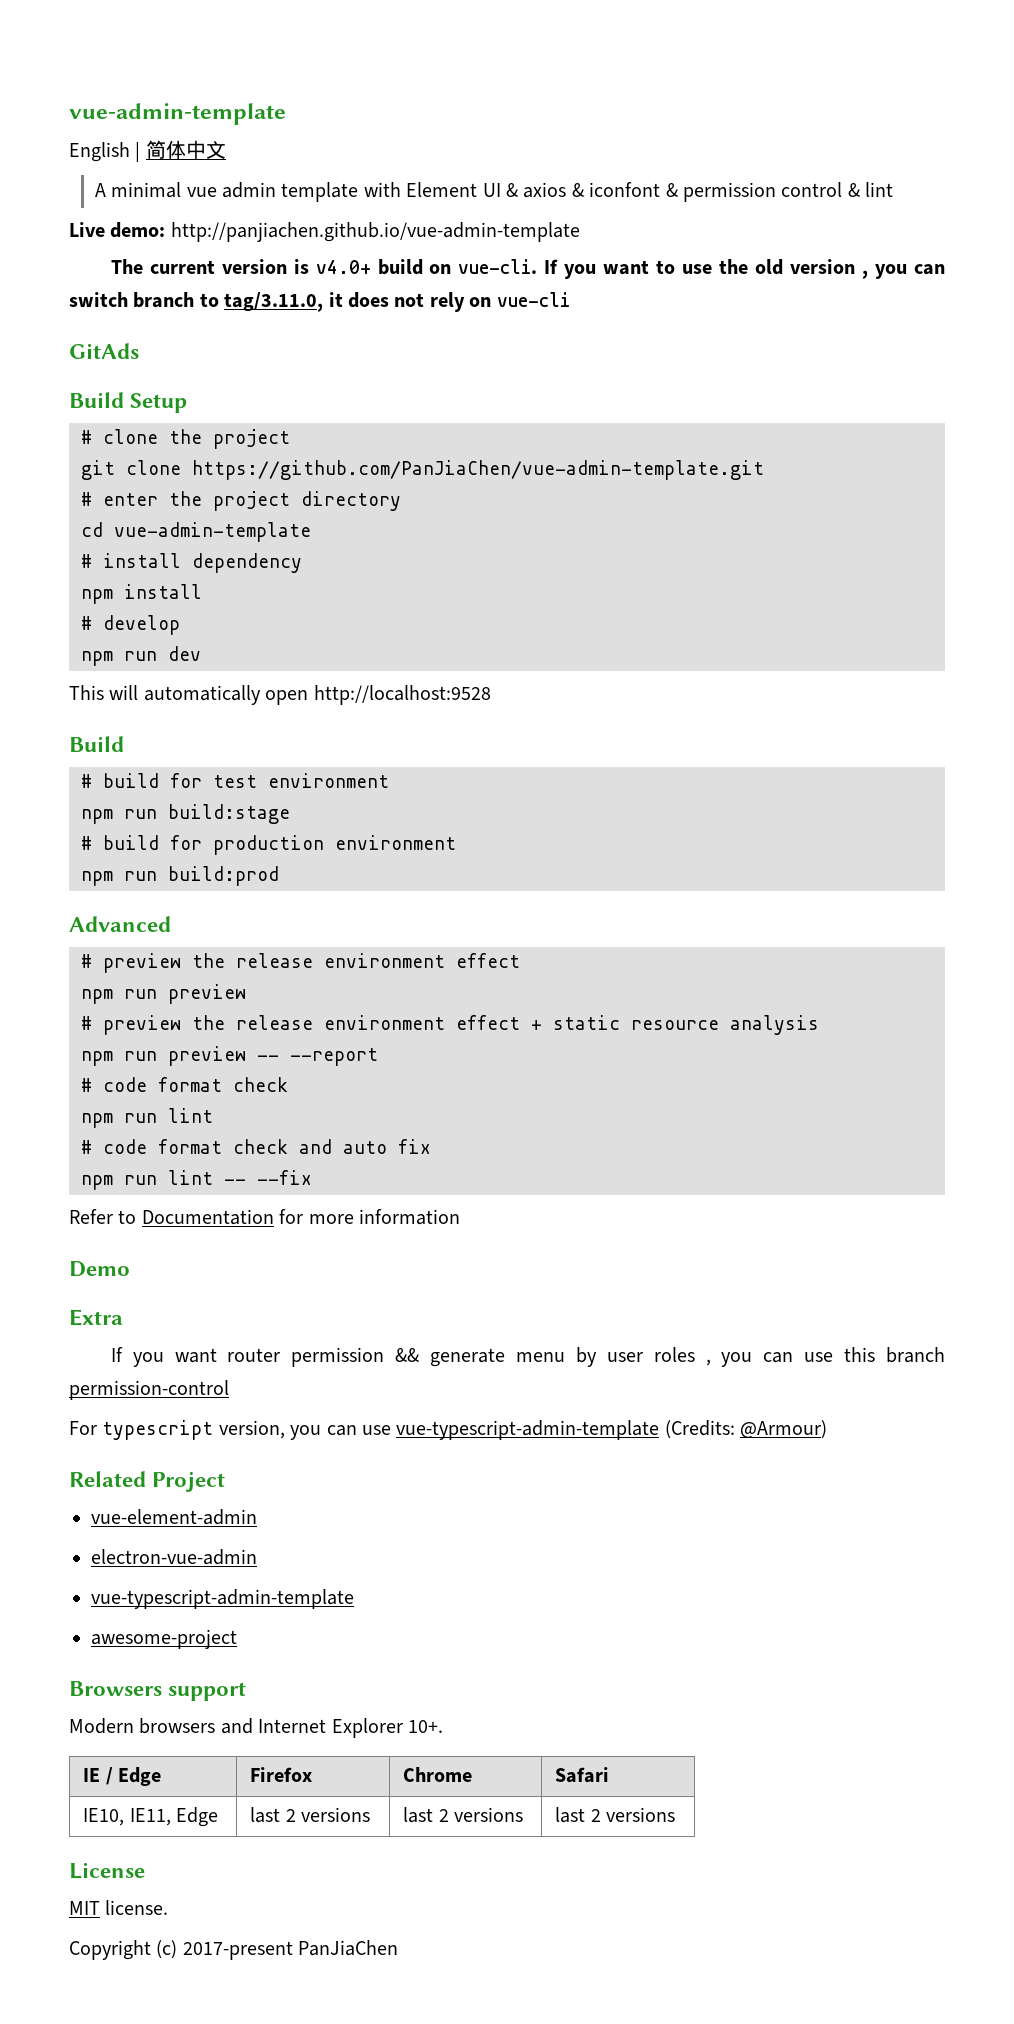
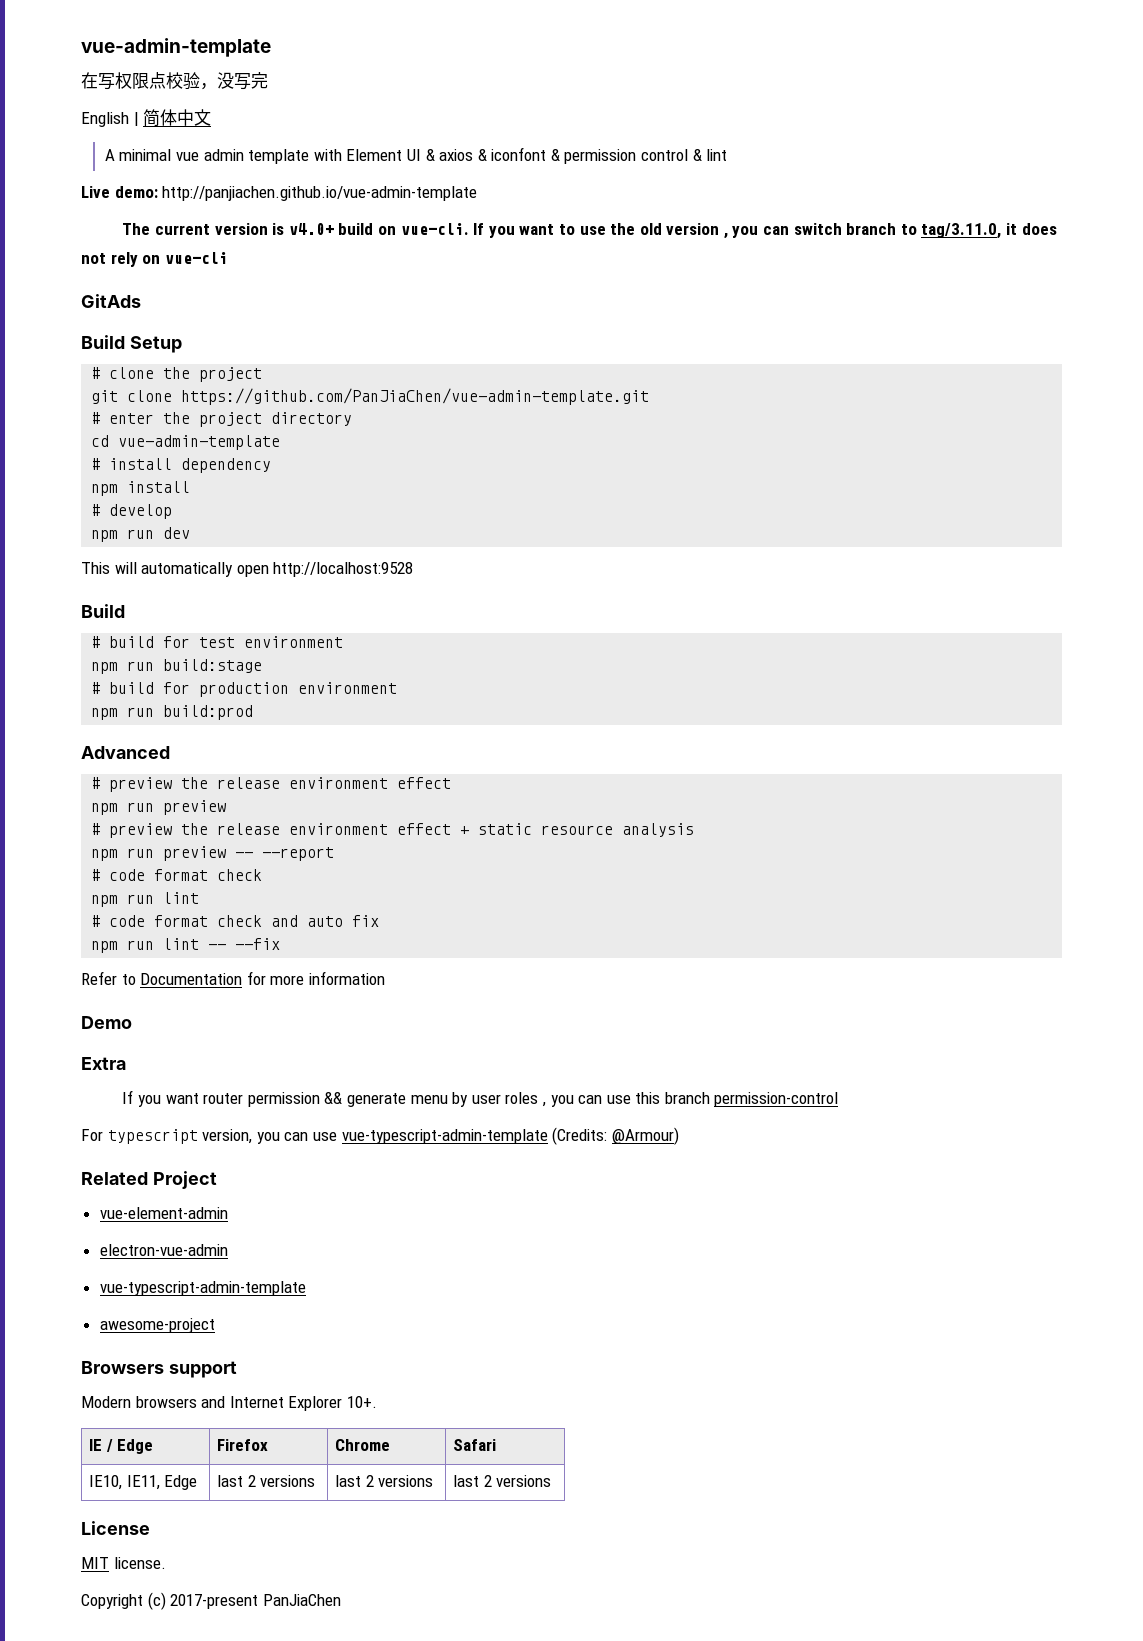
[69,103,286,125] vue-admin-template -> [81,38,271,57] [81,72,268,90] vue-admin-template // 在写权限点校验，没写完

